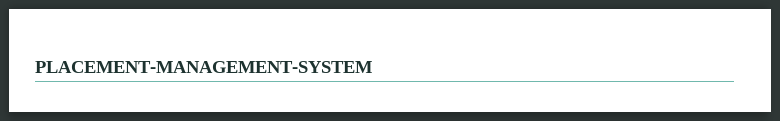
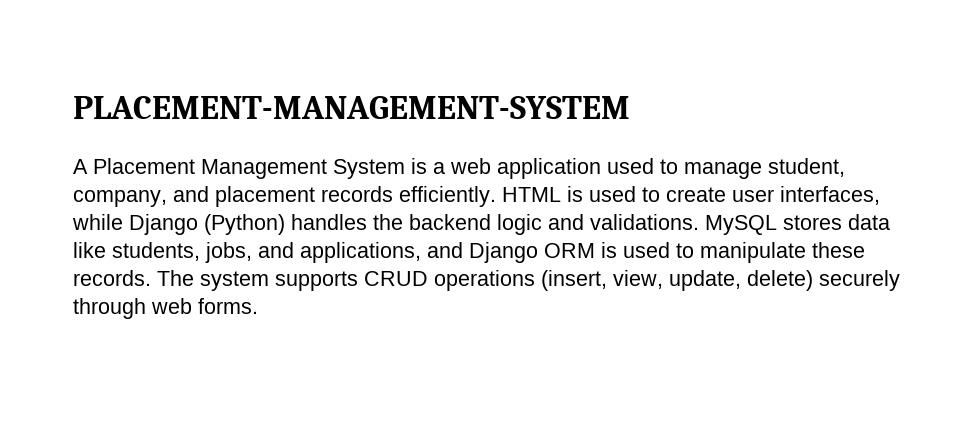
(372, 67) none -> [73,158,845,179] [73,186,880,207] [72,214,890,235] [73,242,865,263] [73,270,900,291] [73,298,258,319] // A Placement Management System is a web application used to manage student, company, and placement records efficiently. HTML is used to create user interfaces, while Django (Python) handles the backend logic and validations. MySQL stores data like students, jobs, and applications, and Django ORM is used to manipulate these records. The system supports CRUD operations (insert, view, update, delete) securely through web forms.

